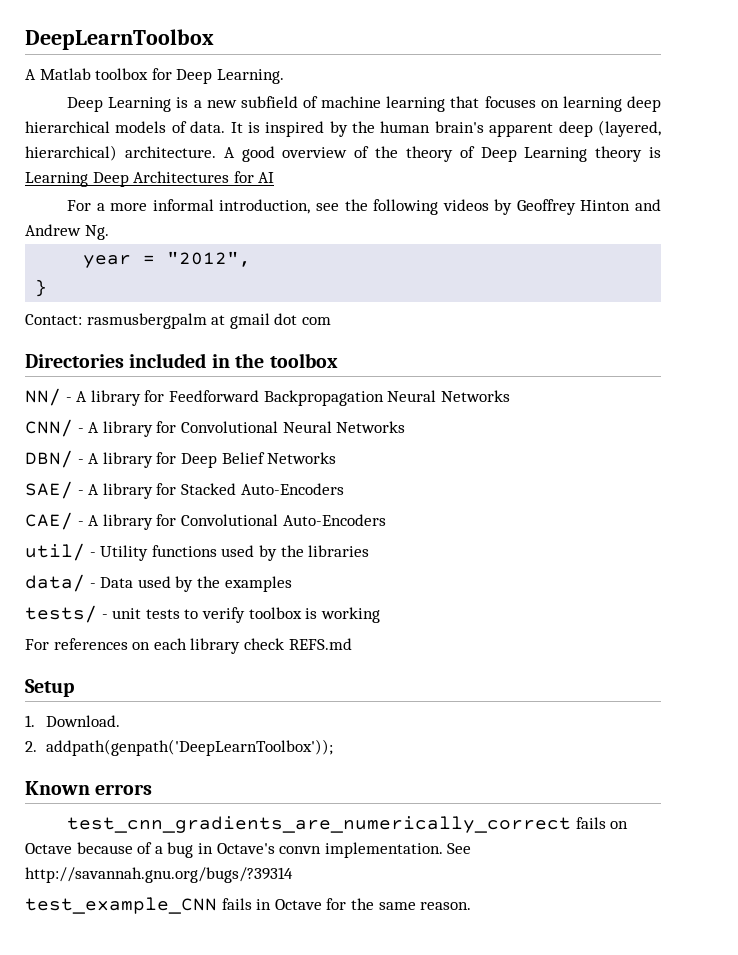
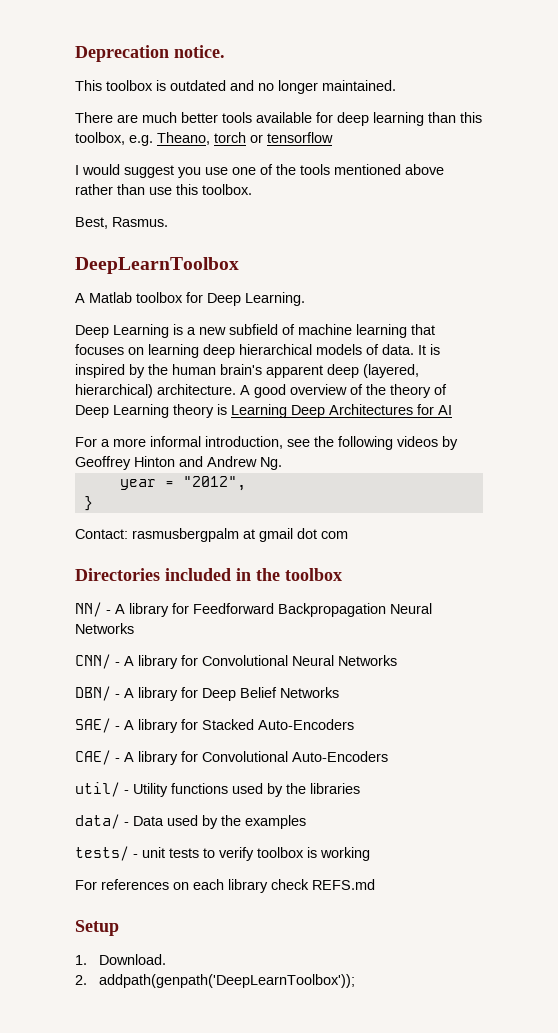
(25, 39) none -> [75,45,225,62] [75,80,396,94] [75,112,482,126] [75,132,333,146] [75,164,444,178] [75,184,252,195] [75,217,168,229] Deprecation notice. // This toolbox is outdated and no longer maintained. // There are much better tools available for deep learning than this toolbox, e.g. Theano, torch or tensorflow // I would suggest you use one of the tools mentioned above rather than use this toolbox. // Best, Rasmus. //
[25,781,153,795] [67,816,629,833] [25,842,472,858] [25,867,293,883] [25,897,472,914] // Known errors // test_cnn_gradients_are_numerically_correct fails on Octave because of a bug in Octave's convn implementation. See http://savannah.gnu.org/bugs/?39314 // test_example_CNN fails in Octave for the same reason. -> (356, 981) none

